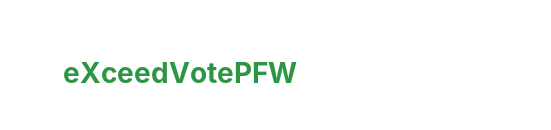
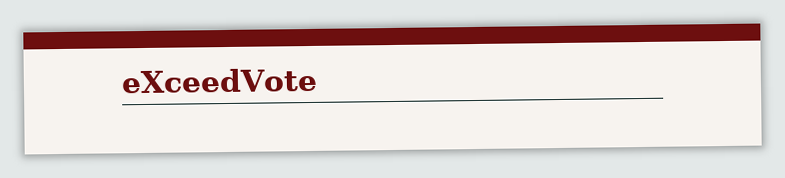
[63,62,297,83] eXceedVotePFW -> [121,67,318,94] eXceedVote

